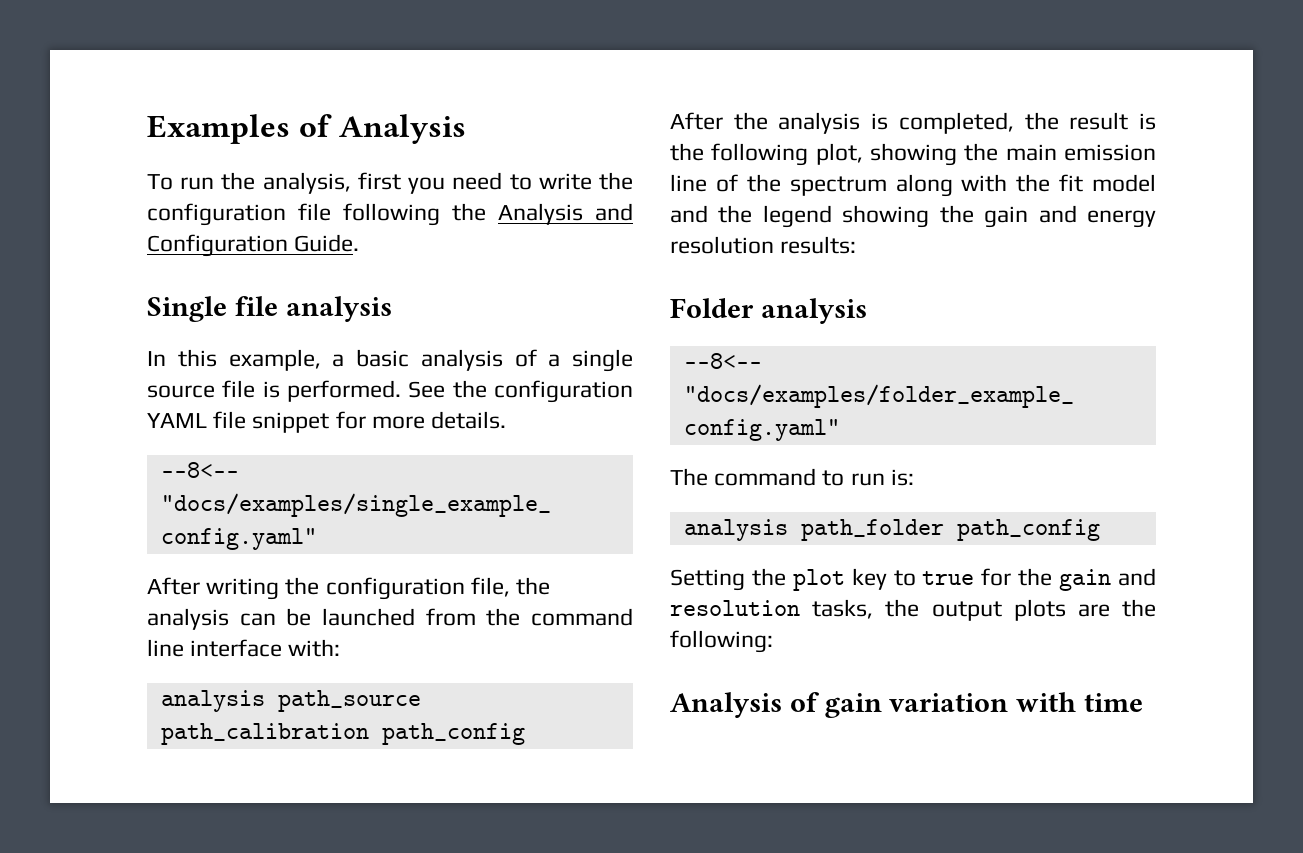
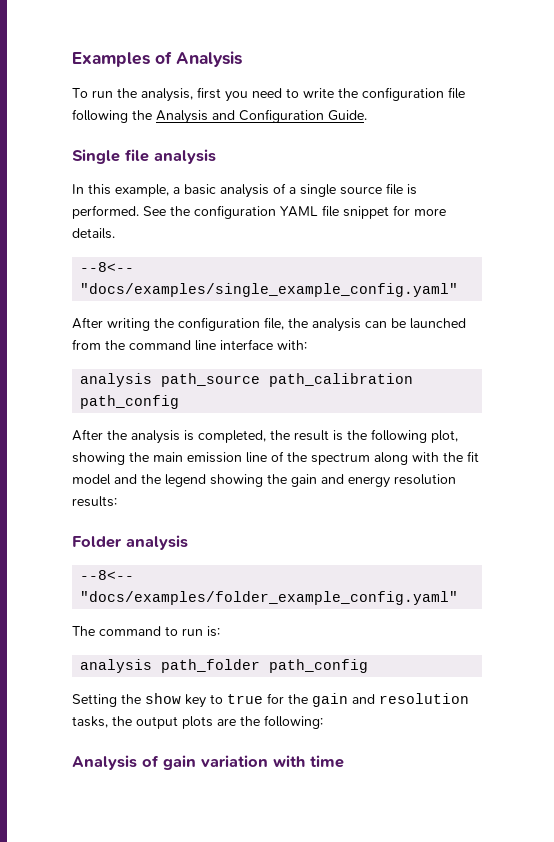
[792,569,845,591] plot -> [145,693,181,704] show

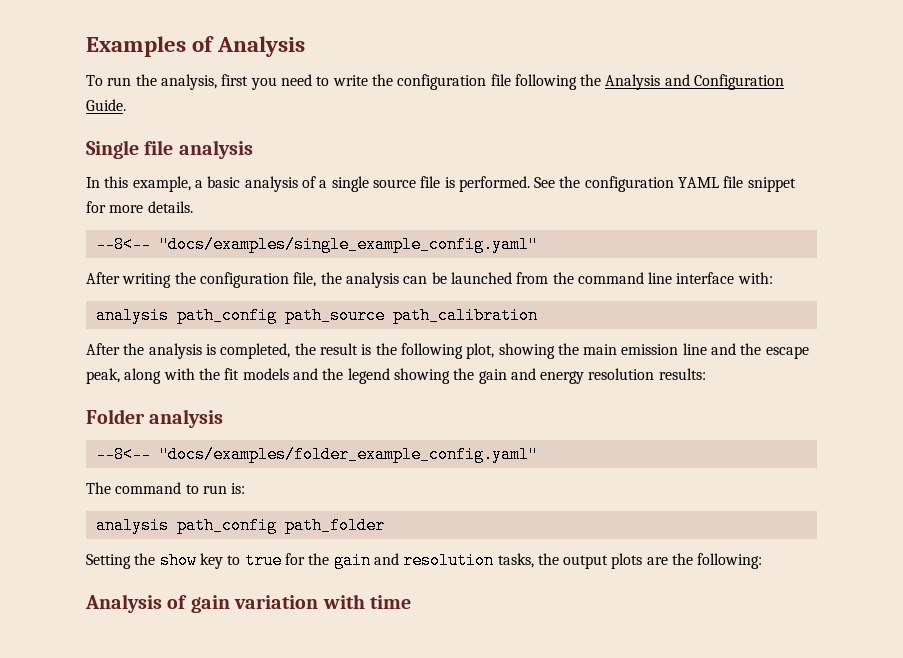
(153, 380) none -> [176,307,277,324] path_config
[80,395,180,409] path_config -> (538, 315) none
[271,451,370,465] of the spectrum -> [711,343,809,359] [86,368,120,384] and the escape peak,
[72,474,111,485] model -> [242,368,289,380] models
(153, 666) none -> [176,517,277,534] path_config
[269,659,369,673] path_config -> (385, 525) none

